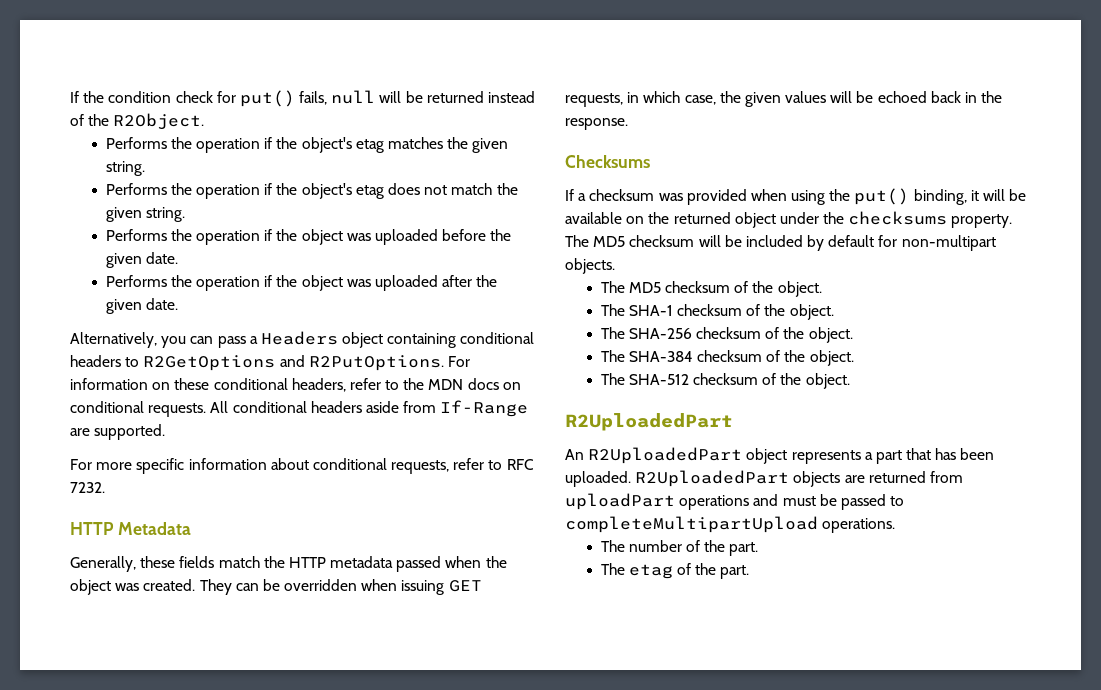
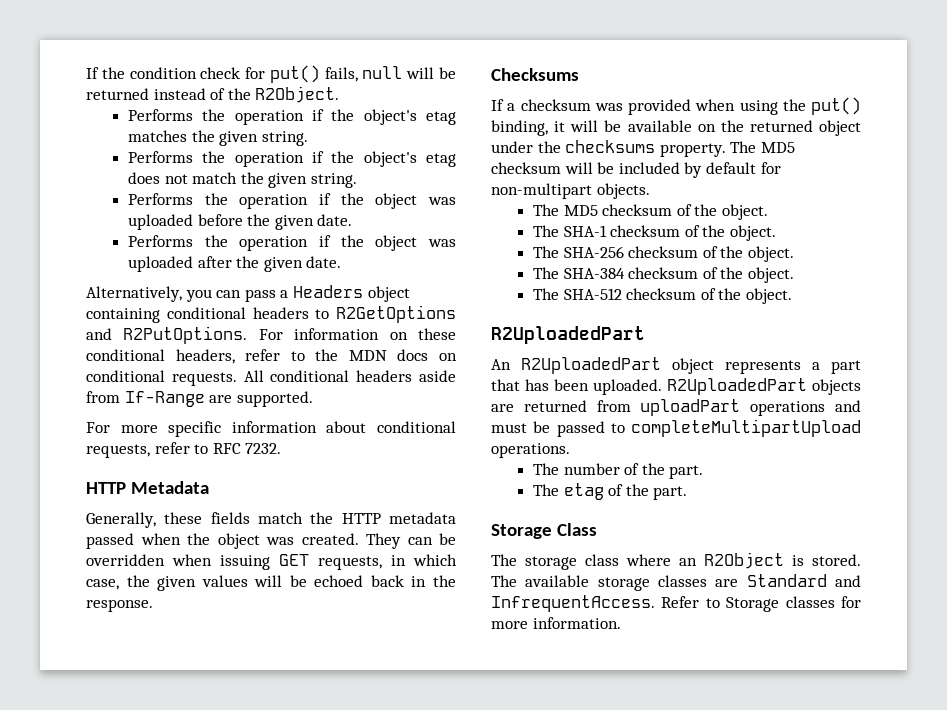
(750, 572) none -> [491,523,598,539] [491,552,861,570] [491,574,861,591] [491,595,861,612] [491,617,621,629] // Storage Class // The storage class where an R2Object is stored. The available storage classes are Standard and InfrequentAccess. Refer to Storage classes for more information.

